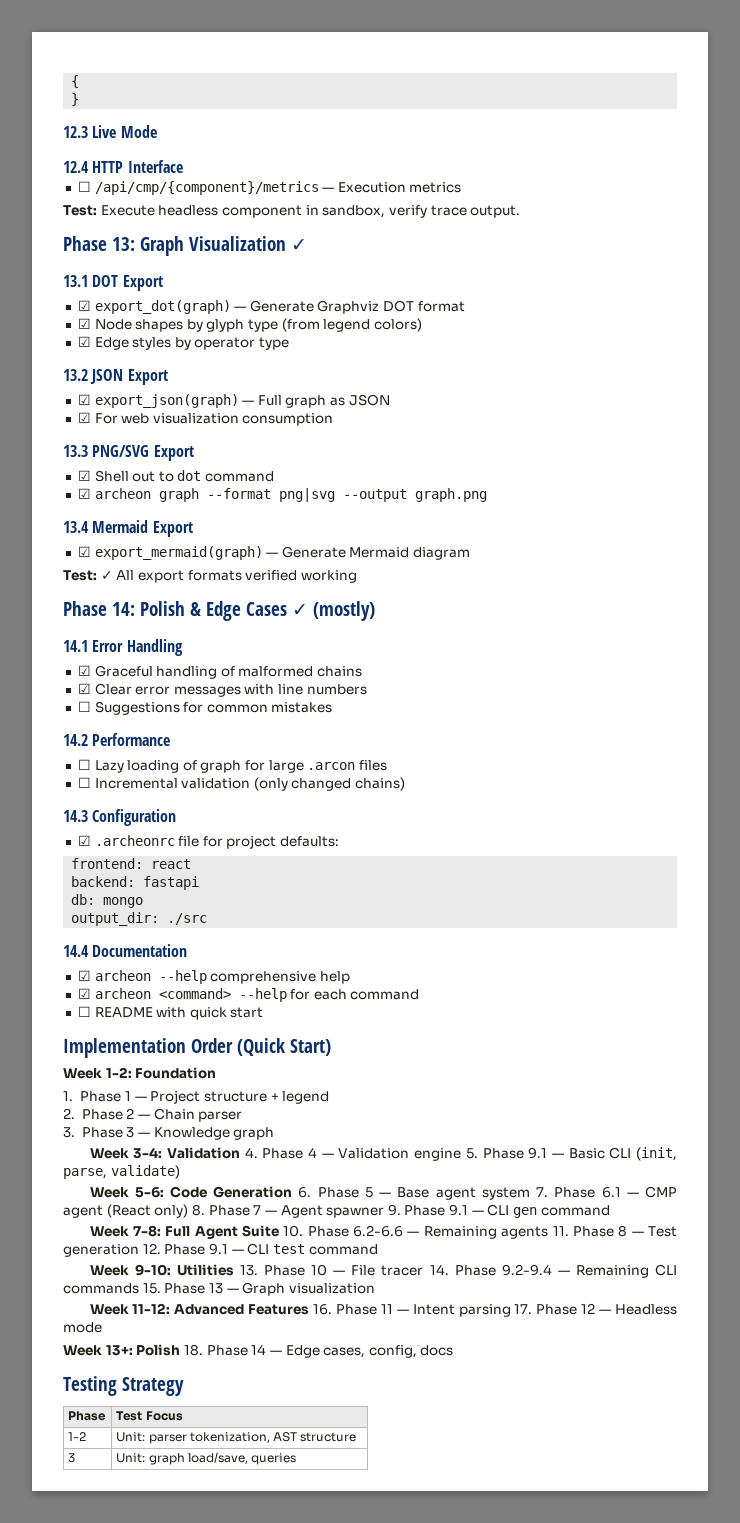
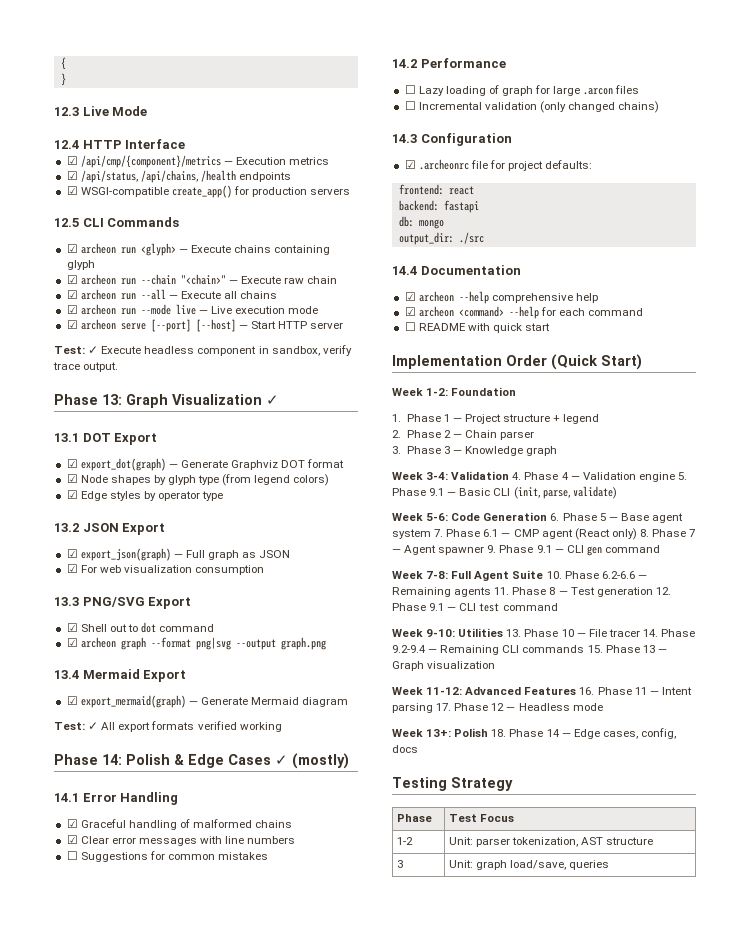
[77,181,91,192] ☐ -> [66,156,78,165] ☑
[63,205,97,216] // Test: -> [66,170,292,183] [66,185,351,198] [54,217,180,227] [66,243,331,256] [66,260,95,270] [66,274,338,285] [66,289,278,300] [66,304,319,315] [66,319,344,332] [54,346,99,354] // ☑ /api/status, /api/chains, /health endpoints // ☑ WSGI-compatible create_app() for production servers // 12.5 CLI Commands // ☑ archeon run <glyph> — Execute chains containing glyph // ☑ archeon run --chain "<chain>" — Execute raw chain // ☑ archeon run --all — Execute all chains // ☑ archeon run --mode live — Live execution mode // ☑ archeon serve [--port] [--host] — Start HTTP server // Test: ✓

